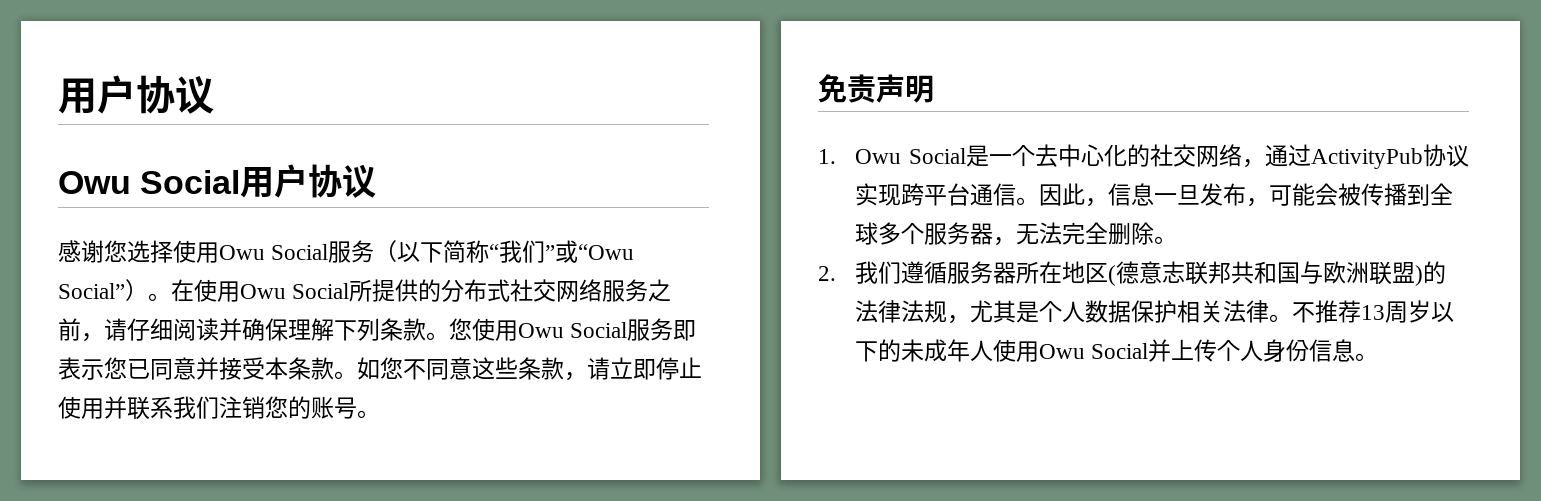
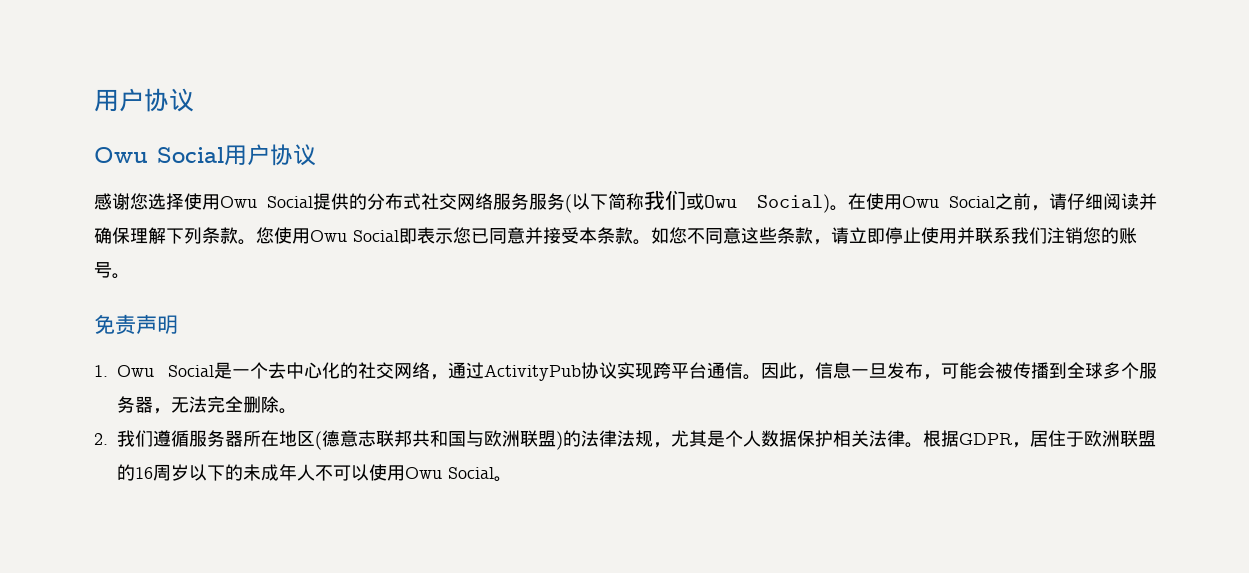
[328,240,635,263] [58,279,373,302] 服务（以下简称“我们”或“Owu Social”）。在使用Owu Social所 -> (314, 202) none
(649, 290) none -> [529,190,995,213] 服务(以下简称我们或Owu Social)。在使用Owu Social
[627,318,674,341] 服务 -> (399, 236) none
[1292,300,1386,323] 不推荐13 -> [923,430,1156,448] [117,464,153,481] 根据GDPR，居住于欧洲联盟的16
[993,339,1356,362] 使用Owu Social并上传个人身份信息 -> [315,464,494,481] 不可以使用Owu Social

